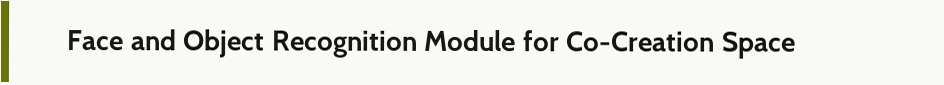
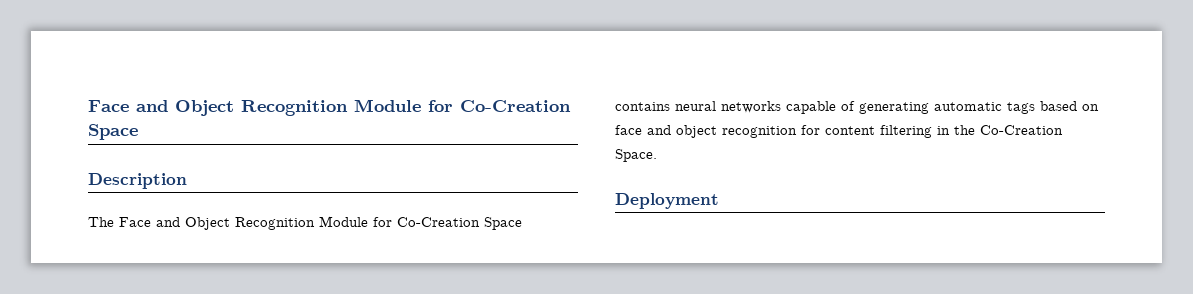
[66,29,796,59] Face and Object Recognition Module for Co-Creation Space -> [88,99,571,116] [88,124,138,140] [88,173,187,189] [88,216,522,230] [615,101,1099,114] [615,125,1063,138] [615,149,657,162] [615,193,719,209] Face and Object Recognition Module for Co-Creation Space // Description // The Face and Object Recognition Module for Co-Creation Space contains neural networks capable of generating automatic tags based on face and object recognition for content filtering in the Co-Creation Space. // Deployment

